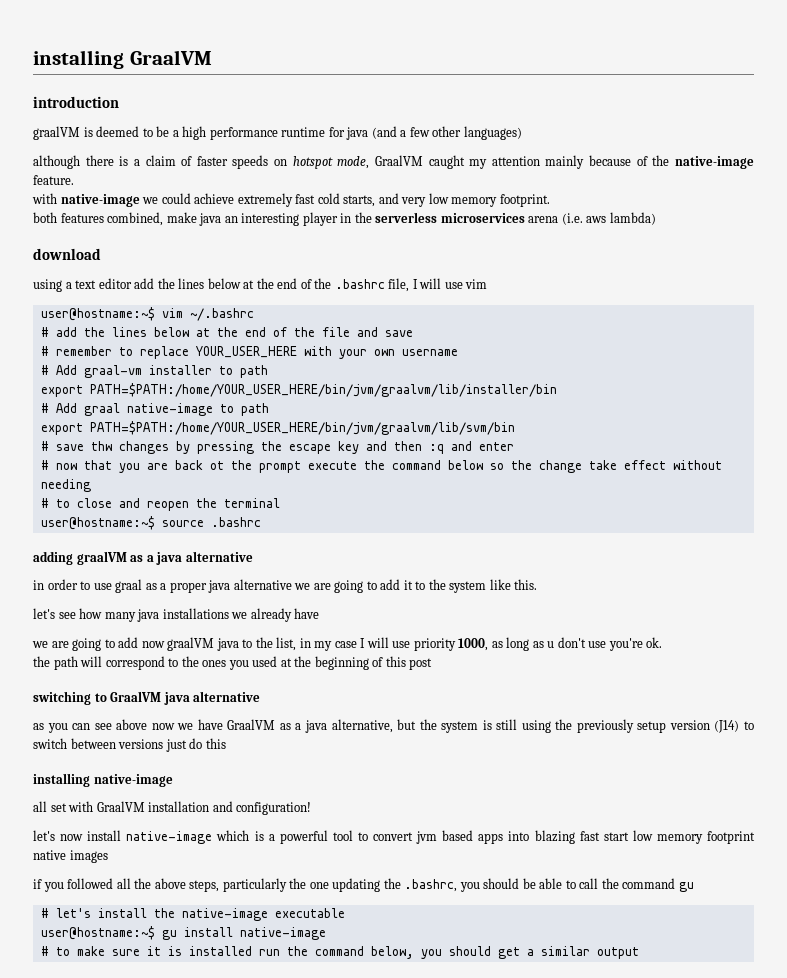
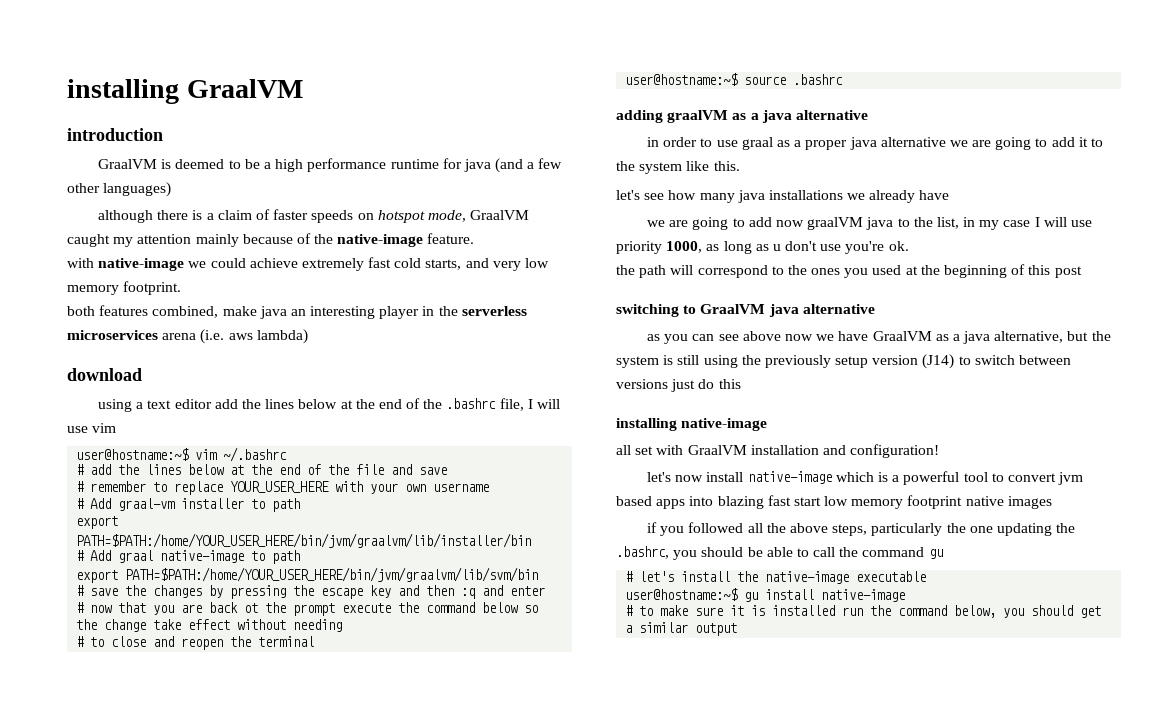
[33,126,80,140] graalVM -> [98,159,158,169] GraalVM
[90,441,112,451] thw -> [125,585,147,596] the

